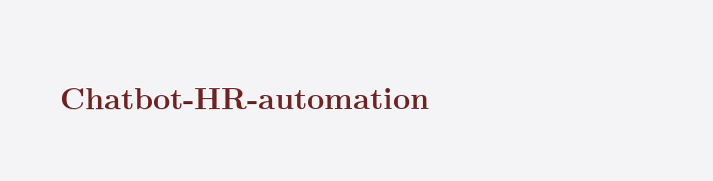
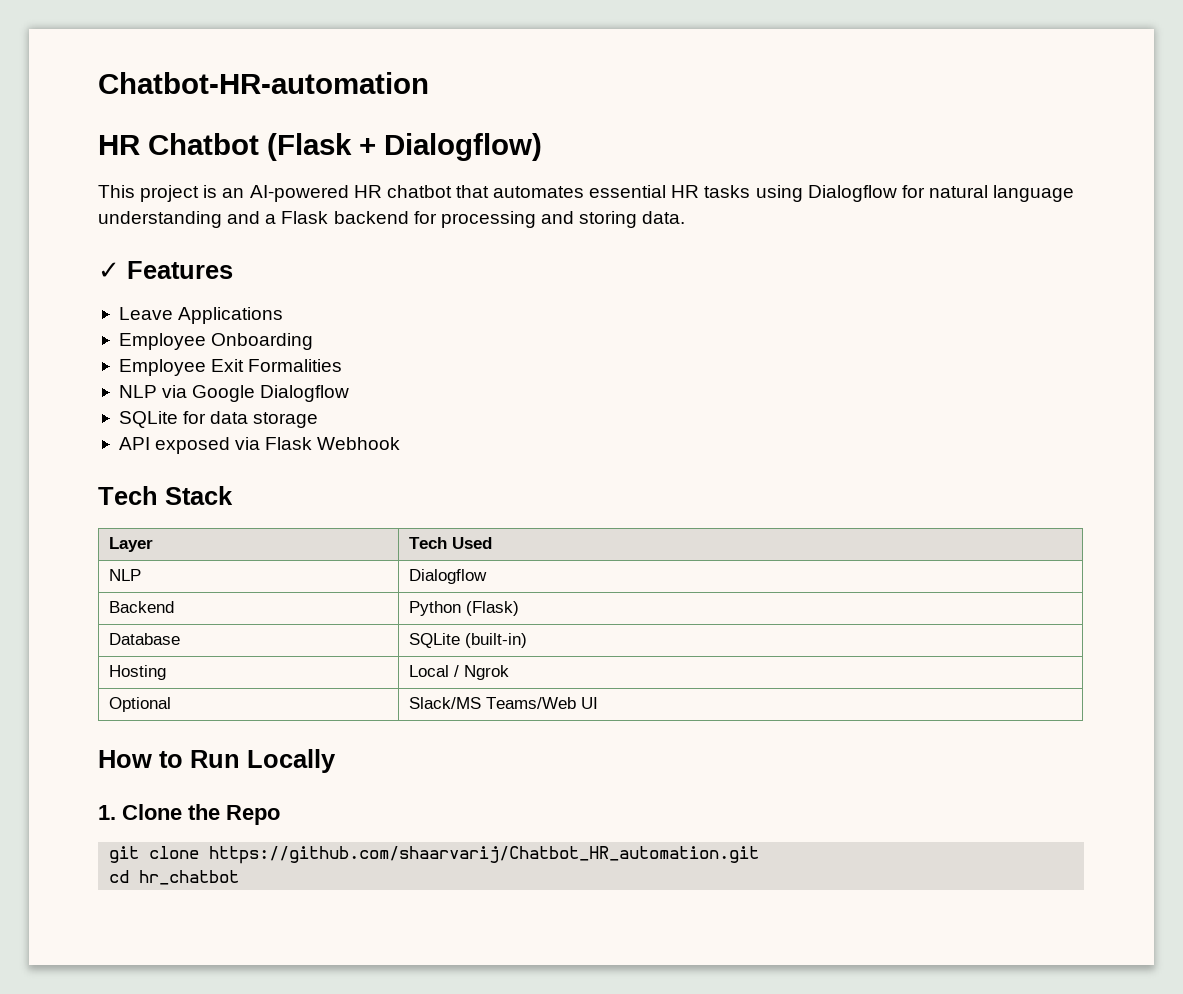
(430, 98) none -> [98,133,542,161] [98,185,1075,202] [98,211,686,228] [98,261,233,279] [118,307,284,324] [118,333,314,350] [118,359,343,376] [118,385,350,402] [118,411,319,428] [118,437,401,454] [98,486,233,505] [108,537,153,552] [408,537,492,549] [108,569,141,581] [408,569,487,584] [108,601,174,613] [408,601,519,616] [108,633,180,645] [408,633,527,648] [108,665,166,680] [408,665,509,680] [108,697,171,712] [408,697,598,709] [98,749,336,773] [98,804,280,825] [109,846,760,864] [109,870,240,885] // HR Chatbot (Flask + Dialogflow) // This project is an AI-powered HR chatbot that automates essential HR tasks using Dialogflow for natural language understanding and a Flask backend for processing and storing data. // ✓ Features // Leave Applications // Employee Onboarding // Employee Exit Formalities // NLP via Google Dialogflow // SQLite for data storage // API exposed via Flask Webhook // Tech Stack // Layer | Tech Used // NLP | Dialogflow // Backend | Python (Flask) // Database | SQLite (built-in) // Hosting | Local / Ngrok // Optional | Slack/MS Teams/Web UI // How to Run Locally // 1. Clone the Repo // git clone https://github.com/shaarvarij/Chatbot_HR_automation.git // cd hr_chatbot

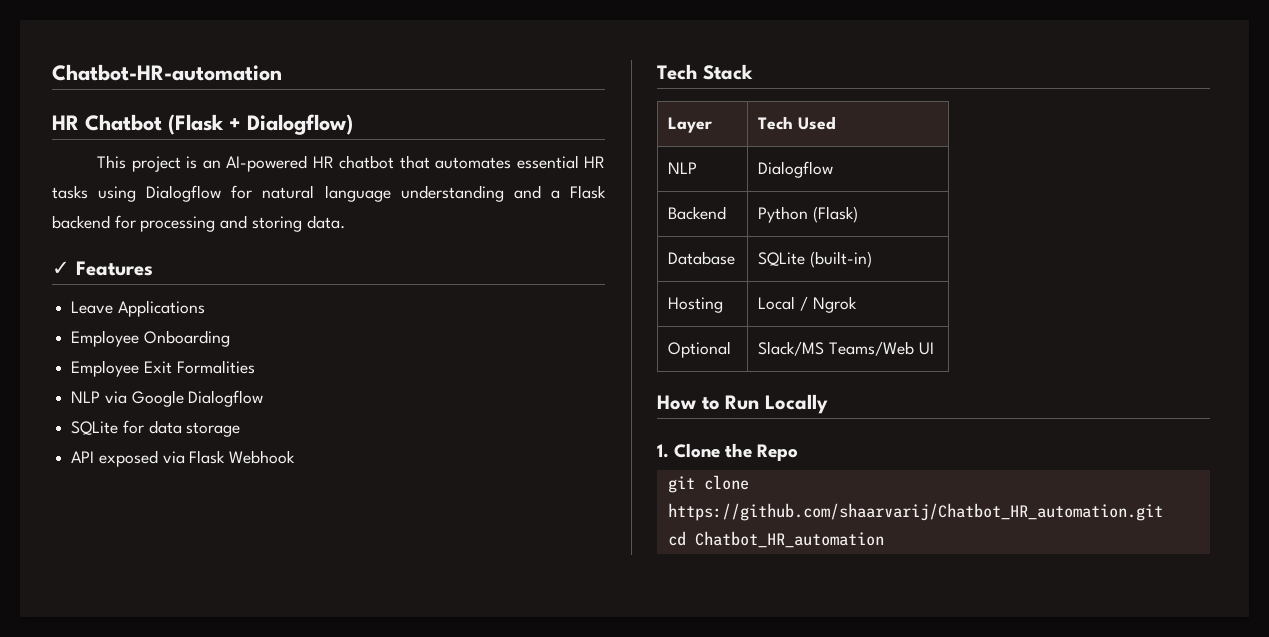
[139,870,240,885] hr_chatbot -> [694,531,884,548] Chatbot_HR_automation

